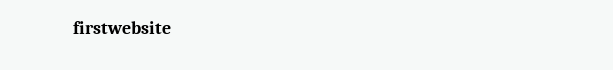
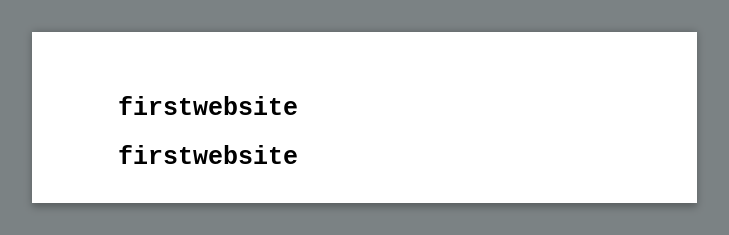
[73,21,171,34] firstwebsite -> [118,96,298,115] [118,145,298,164] firstwebsite // firstwebsite

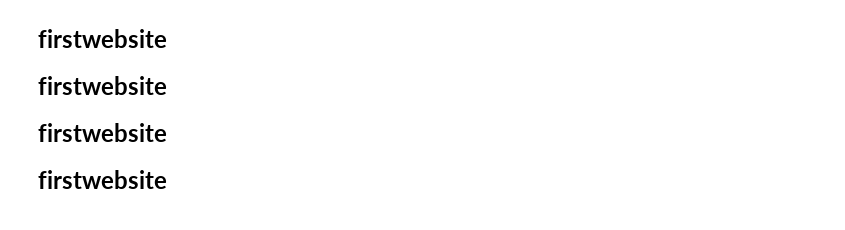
[118,96,298,115] [118,145,298,164] firstwebsite // firstwebsite -> [38,29,167,48] [38,76,167,95] [38,123,167,142] [38,170,167,189] firstwebsite // firstwebsite // firstwebsite // firstwebsite

